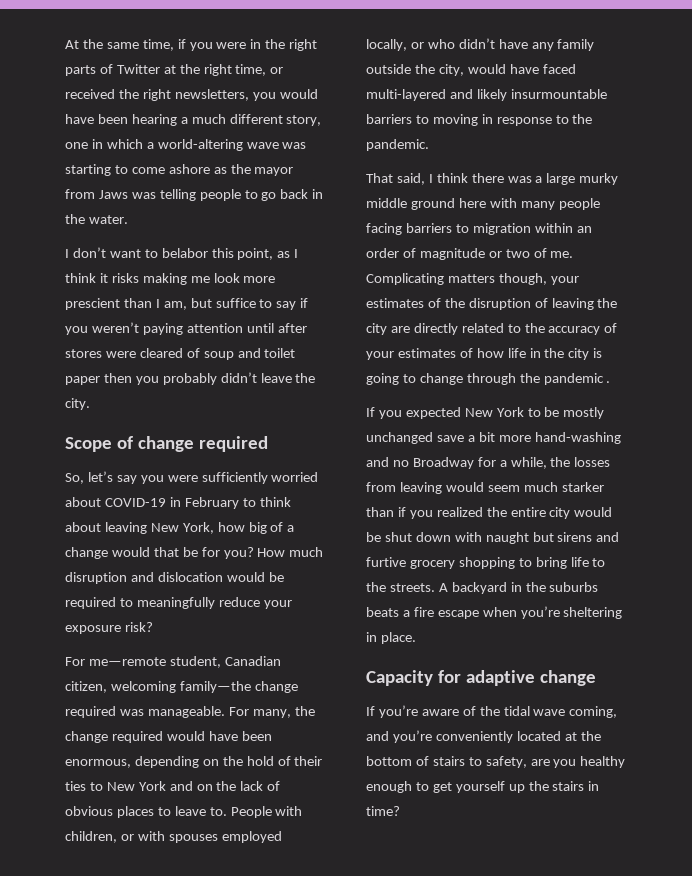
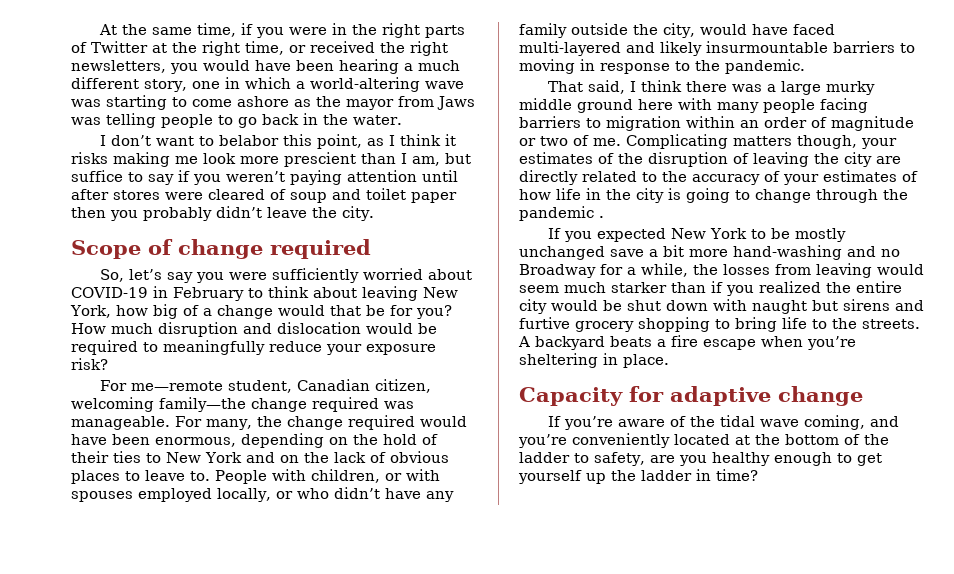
[510,582,599,592] in the suburbs -> (605, 343) none
[432,756,465,766] stairs -> [864,434,889,445] [519,452,570,463] the ladder
[552,781,585,791] stairs -> [641,470,692,481] ladder

